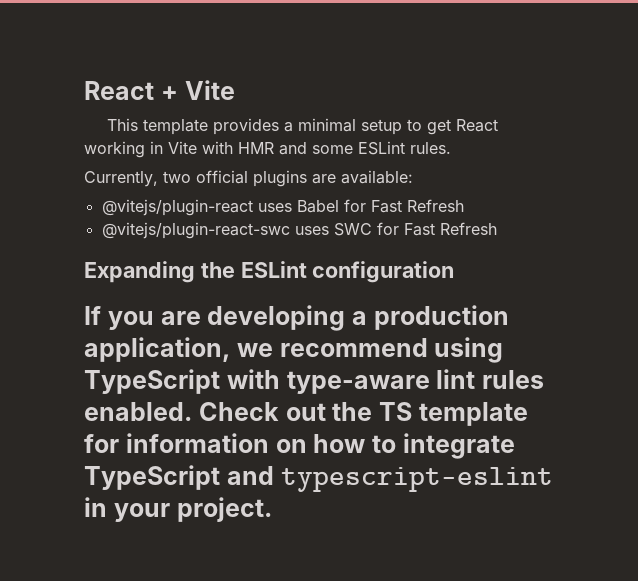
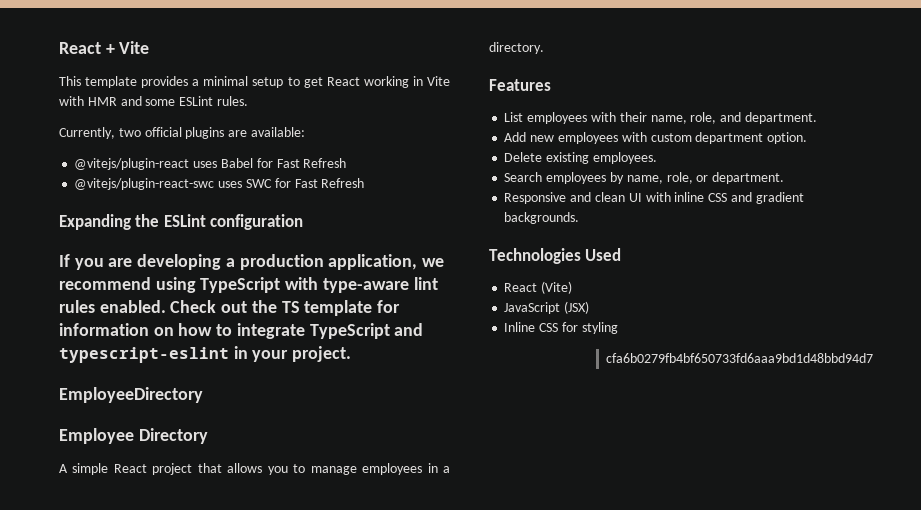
(272, 509) none -> [59,387,203,403] [59,428,208,444] [59,463,450,475] [489,42,544,54] [489,79,551,91] [504,112,817,124] [504,132,808,144] [504,152,657,164] [504,172,785,184] [504,192,804,204] [504,212,580,224] [489,248,622,264] [504,281,573,294] [504,301,590,314] [504,322,618,334] [606,353,874,363] // EmployeeDirectory // Employee Directory // A simple React project that allows you to manage employees in a directory. // Features // List employees with their name, role, and department. // Add new employees with custom department option. // Delete existing employees. // Search employees by name, role, or department. // Responsive and clean UI with inline CSS and gradient backgrounds. // Technologies Used // React (Vite) // JavaScript (JSX) // Inline CSS for styling // cfa6b0279fb4bf650733fd6aaa9bd1d48bbd94d7

